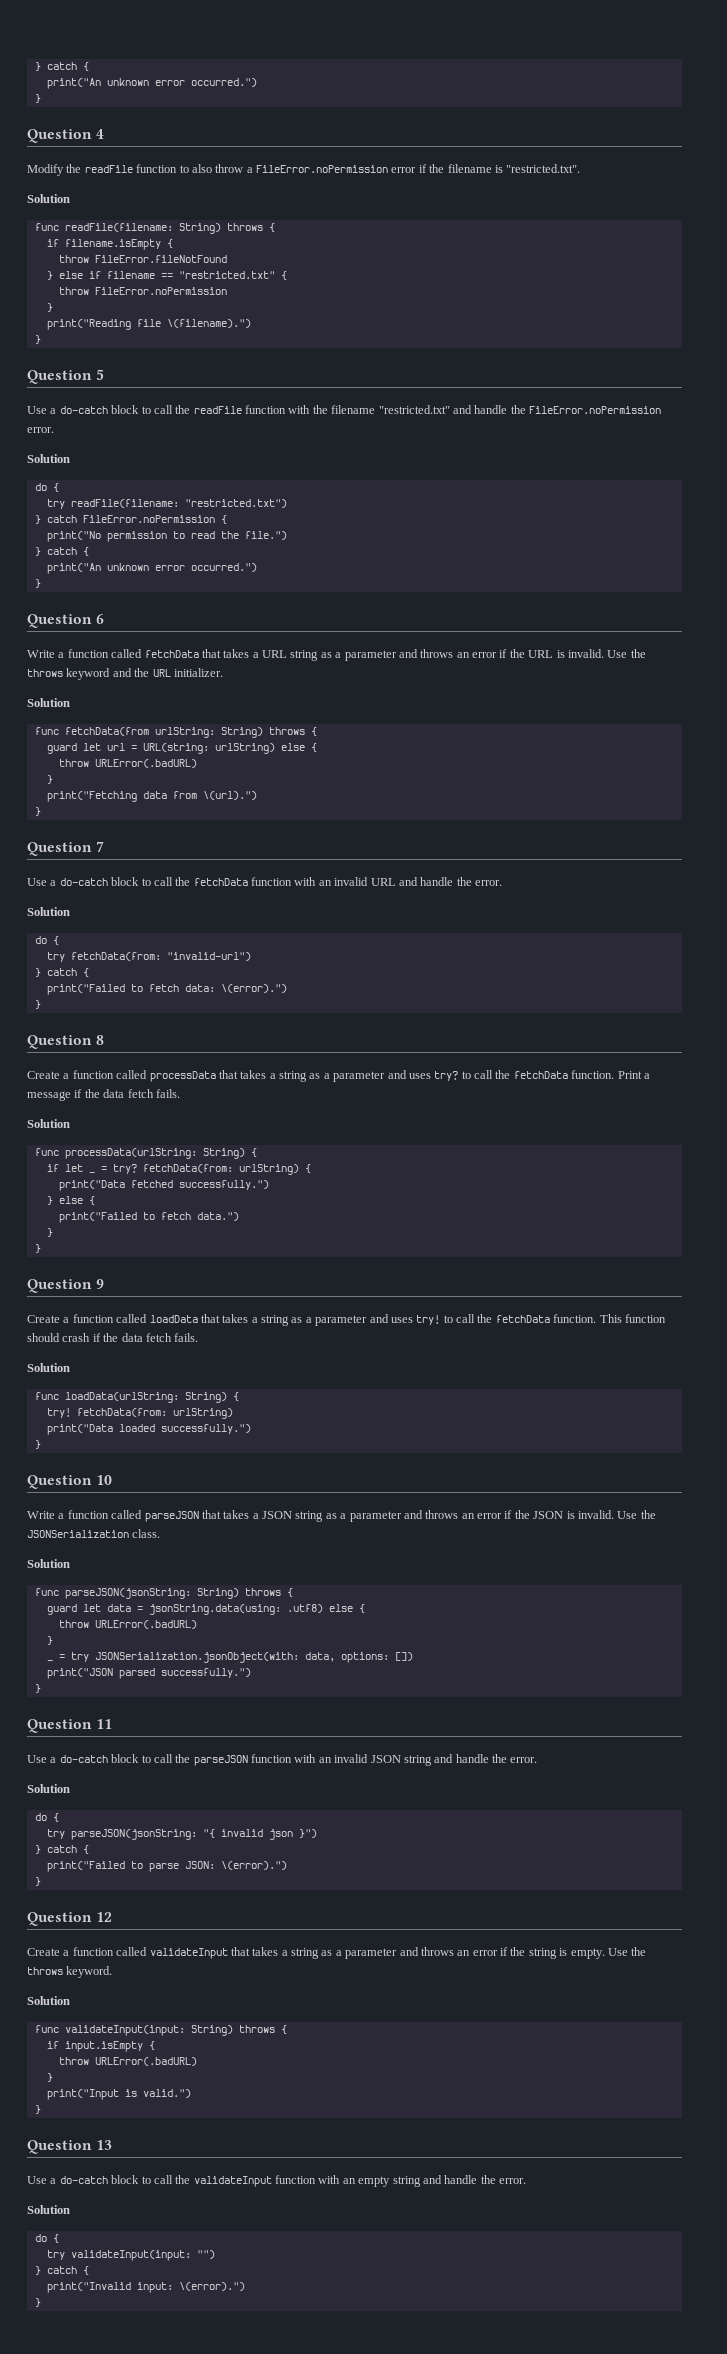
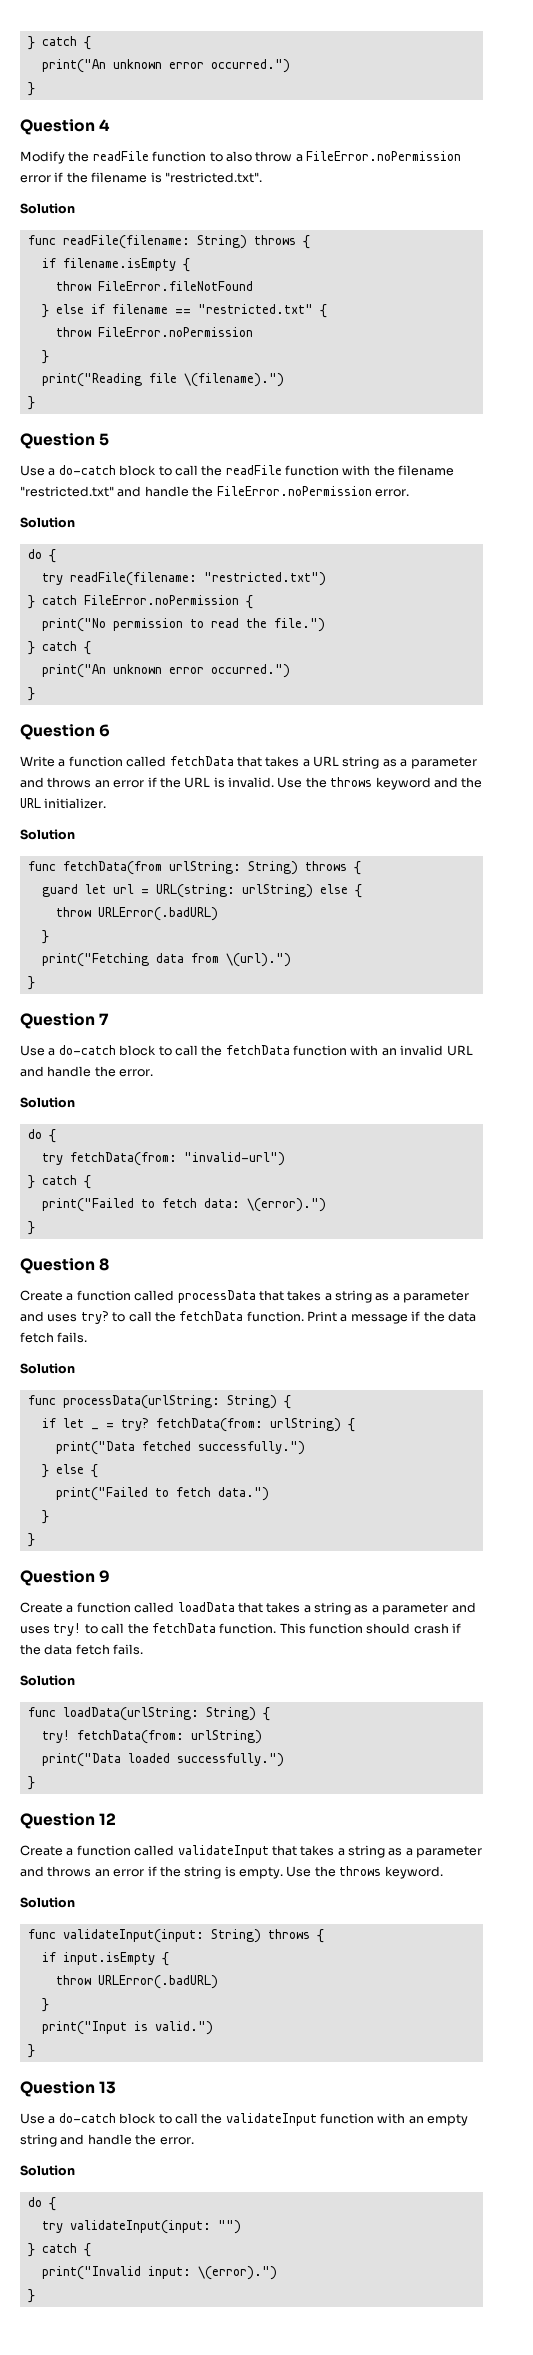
[27,1475,113,1489] [27,1510,656,1522] [27,1529,161,1538] [27,1559,70,1568] [34,1588,293,1599] [46,1604,365,1615] [58,1620,197,1629] [46,1636,53,1645] [46,1660,53,1661] [58,1652,413,1663] [46,1668,251,1679] [34,1684,41,1693] [27,1719,113,1733] [27,1754,538,1766] [27,1784,70,1793] [34,1813,59,1822] [46,1829,317,1840] [34,1845,89,1854] [46,1861,287,1872] [34,1877,41,1886] // Question 10 // Write a function called parseJSON that takes a JSON string as a parameter and throws an error if the JSON is invalid. Use the JSONSerialization class. // Solution // func parseJSON(jsonString: String) throws { // guard let data = jsonString.data(using: .utf8) else { // throw URLError(.badURL) // } // _ = try JSONSerialization.jsonObject(with: data, options: []) // print("JSON parsed successfully.") // } // Question 11 // Use a do-catch block to call the parseJSON function with an invalid JSON string and handle the error. // Solution // do { // try parseJSON(jsonString: "{ invalid json }") // } catch { // print("Failed to parse JSON: \(error).") // } -> (35, 1783) none

